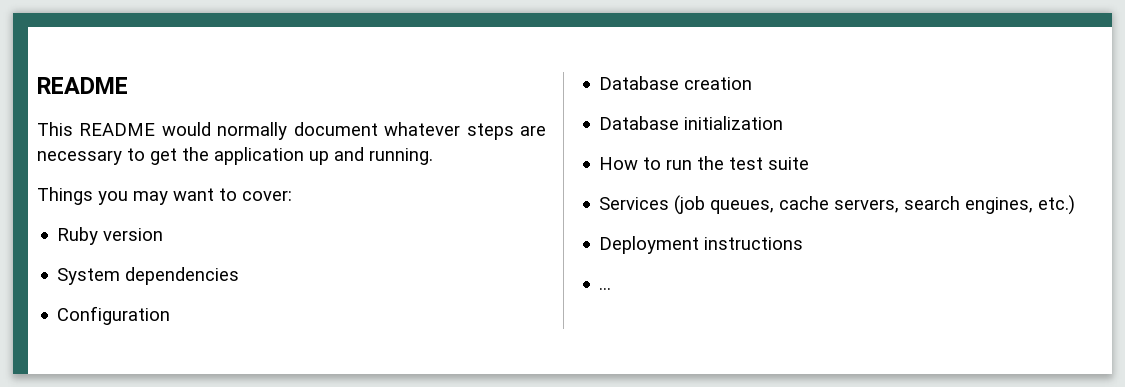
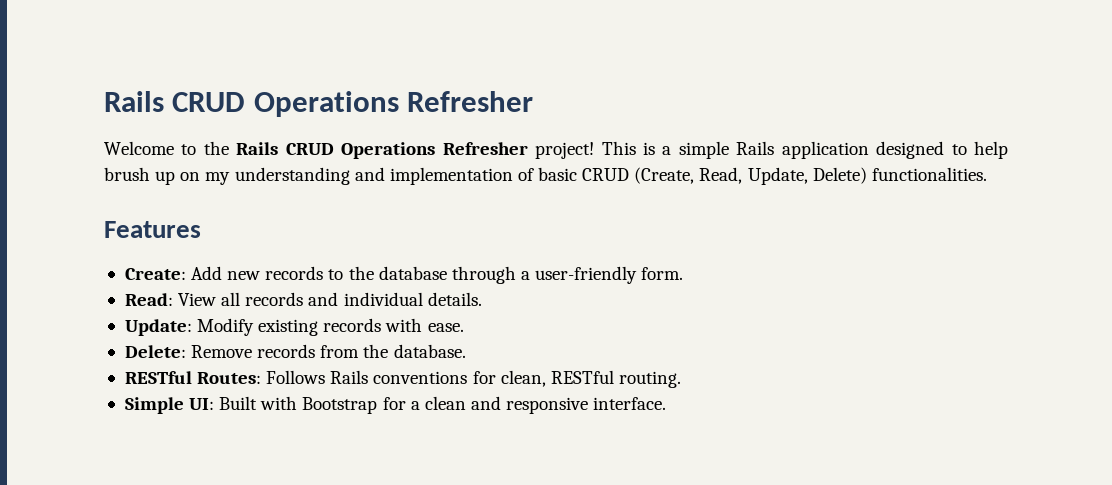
[37,77,128,94] [37,122,546,140] [37,147,433,165] [37,187,292,205] [57,227,164,245] [57,267,240,285] [57,306,171,325] [599,76,753,90] [599,116,784,130] [599,156,810,170] [599,195,1076,215] [599,236,804,254] [599,287,612,290] README // This README would normally document whatever steps are necessary to get the application up and running. // Things you may want to cover: // Ruby version // System dependencies // Configuration // Database creation // Database initialization // How to run the test suite // Services (job queues, cache servers, search engines, etc.) // Deployment instructions // ... -> [104,91,534,117] [104,141,1008,159] [104,167,987,185] [104,221,201,238] [124,266,684,284] [124,292,482,306] [124,318,464,336] [124,344,466,358] [124,370,681,388] [124,396,667,414] Rails CRUD Operations Refresher // Welcome to the Rails CRUD Operations Refresher project! This is a simple Rails application designed to help brush up on my understanding and implementation of basic CRUD (Create, Read, Update, Delete) functionalities. // Features // Create: Add new records to the database through a user-friendly form. // Read: View all records and individual details. // Update: Modify existing records with ease. // Delete: Remove records from the database. // RESTful Routes: Follows Rails conventions for clean, RESTful routing. // Simple UI: Built with Bootstrap for a clean and responsive interface.

